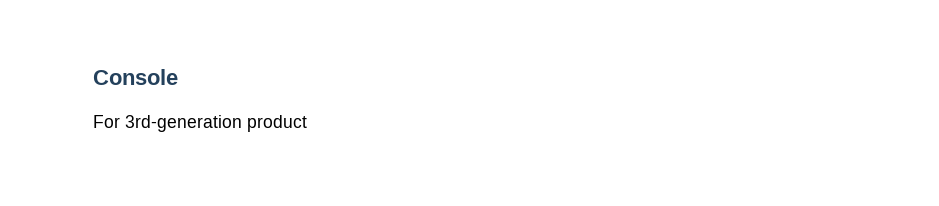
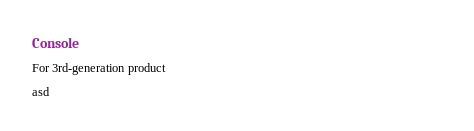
(307, 123) none -> [32,87,50,96] // asd

